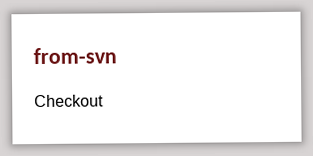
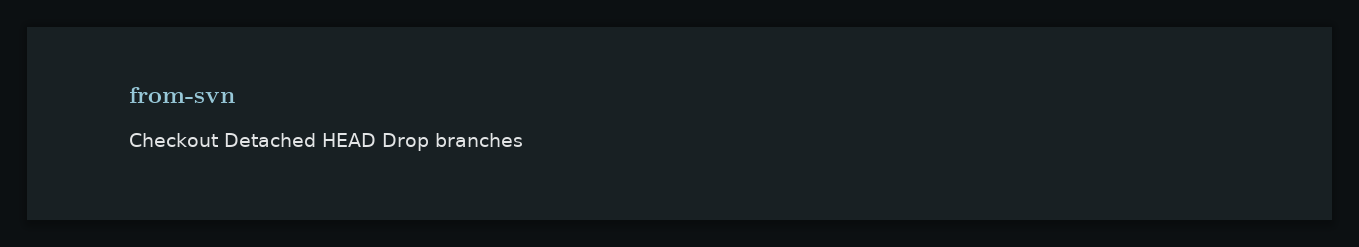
(104, 101) none -> [223,133,523,151] Detached HEAD Drop branches

